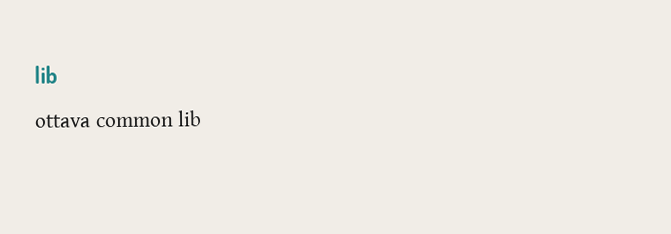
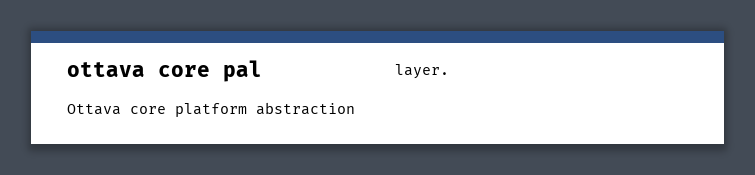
[34,65,58,84] [34,110,203,128] lib // ottava common lib -> [67,60,262,82] [67,102,355,117] [395,64,449,79] ottava core pal // Ottava core platform abstraction layer.

